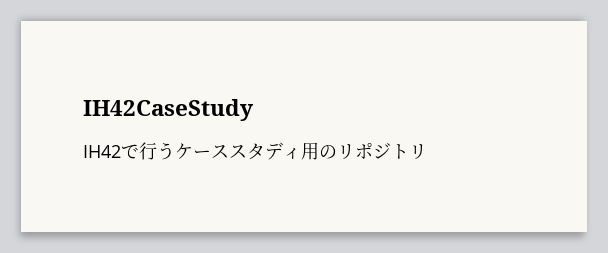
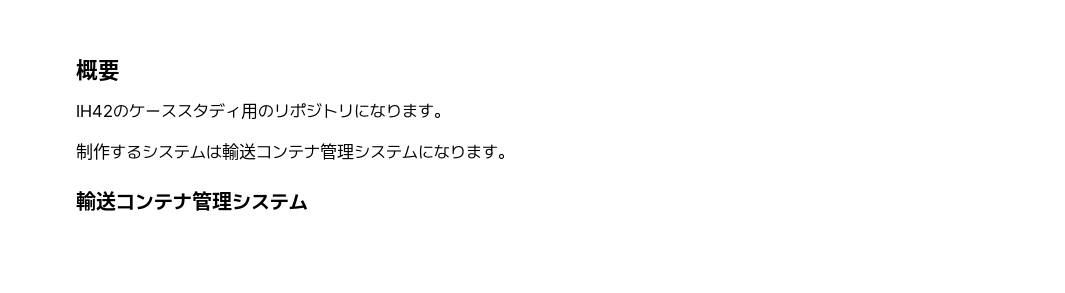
[83,99,254,121] IH42CaseStudy -> [76,59,120,82] 概要
[121,142,175,160] で行う -> [113,105,129,118] の
(427, 151) none -> [354,103,450,118] [76,143,514,160] [76,191,308,211] になります。 // 制作するシステムは輸送コンテナ管理システムになります。 // 輸送コンテナ管理システム

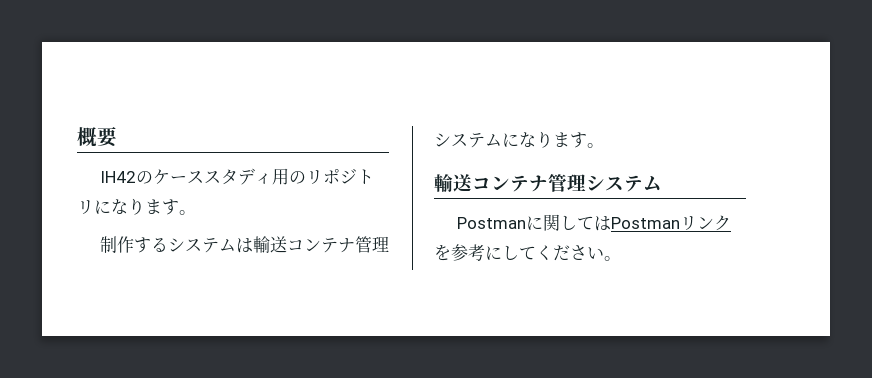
(308, 202) none -> [456,214,731,231] [434,244,621,261] // Postmanに関してはPostmanリンクを参考にしてください。

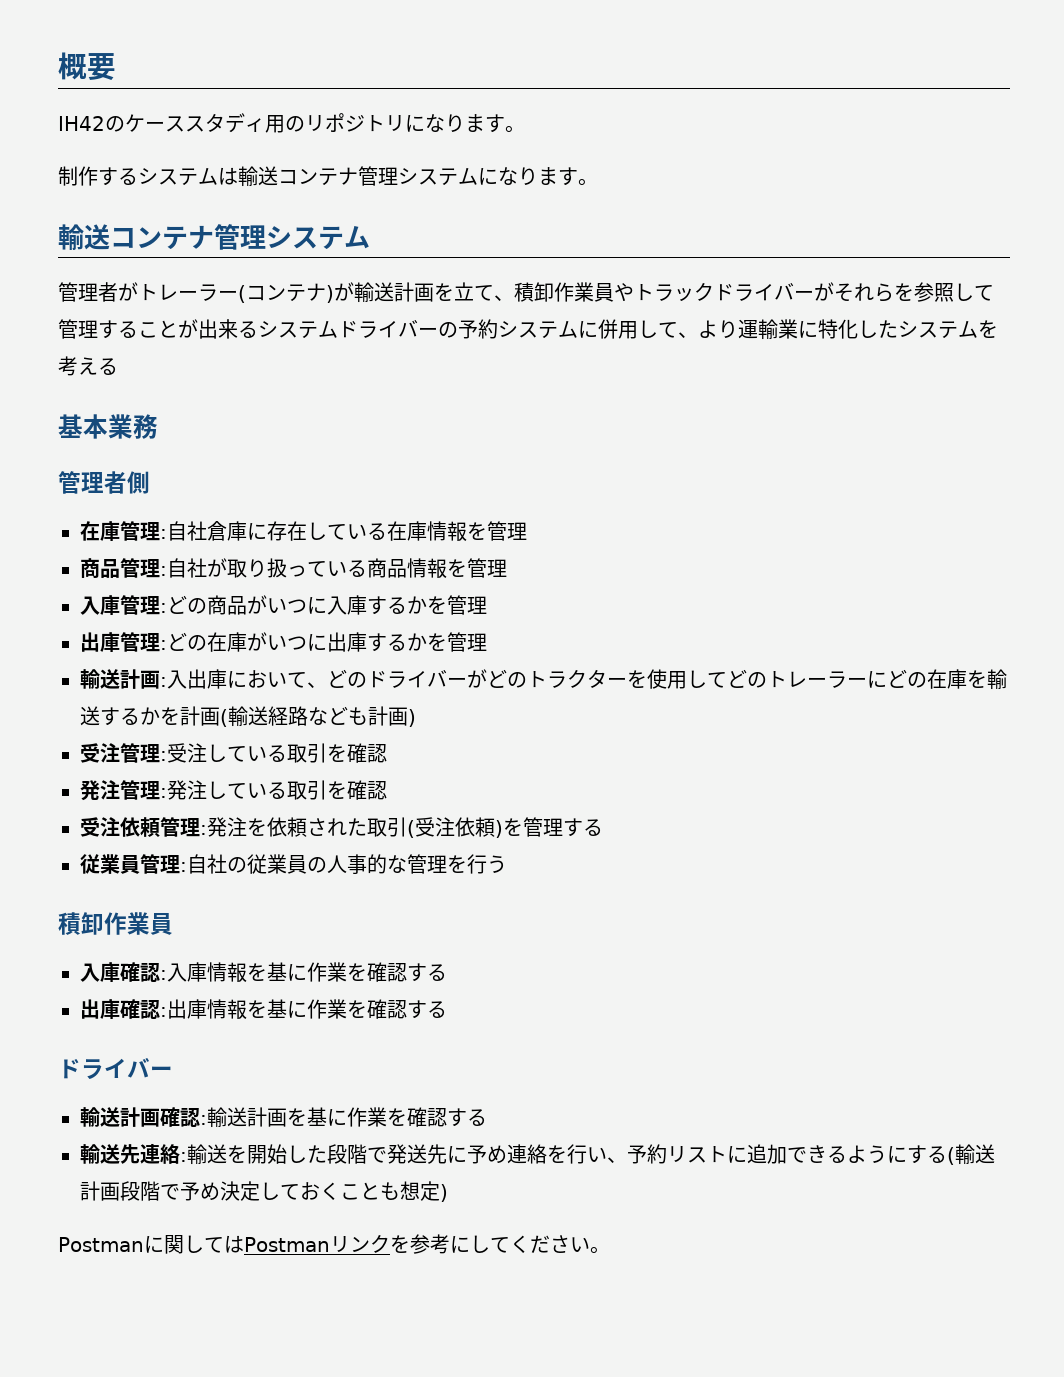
(662, 183) none -> [58,282,994,303] [58,319,998,340] [58,356,118,376] [58,414,158,439] [58,471,150,494] [80,521,527,542] [80,558,507,579] [80,595,487,615] [80,632,487,652] [80,669,1007,690] [80,706,416,727] [80,743,387,763] [80,780,387,801] [80,817,603,838] [80,854,507,874] [58,912,173,935] [80,962,447,983] [80,999,447,1020] [58,1058,173,1080] [80,1107,487,1128] [80,1143,995,1165] [80,1181,448,1202] // 管理者がトレーラー(コンテナ)が輸送計画を立て、積卸作業員やトラックドライバーがそれらを参照して管理することが出来るシステムドライバーの予約システムに併用して、より運輸業に特化したシステムを考える // 基本業務 // 管理者側 // 在庫管理:自社倉庫に存在している在庫情報を管理 // 商品管理:自社が取り扱っている商品情報を管理 // 入庫管理:どの商品がいつに入庫するかを管理 // 出庫管理:どの在庫がいつに出庫するかを管理 // 輸送計画:入出庫において、どのドライバーがどのトラクターを使用してどのトレーラーにどの在庫を輸送するかを計画(輸送経路なども計画) // 受注管理:受注している取引を確認 // 発注管理:発注している取引を確認 // 受注依頼管理:発注を依頼された取引(受注依頼)を管理する // 従業員管理:自社の従業員の人事的な管理を行う // 積卸作業員 // 入庫確認:入庫情報を基に作業を確認する // 出庫確認:出庫情報を基に作業を確認する // ドライバー // 輸送計画確認:輸送計画を基に作業を確認する // 輸送先連絡:輸送を開始した段階で発送先に予め連絡を行い、予約リストに追加できるようにする(輸送計画段階で予め決定しておくことも想定)

